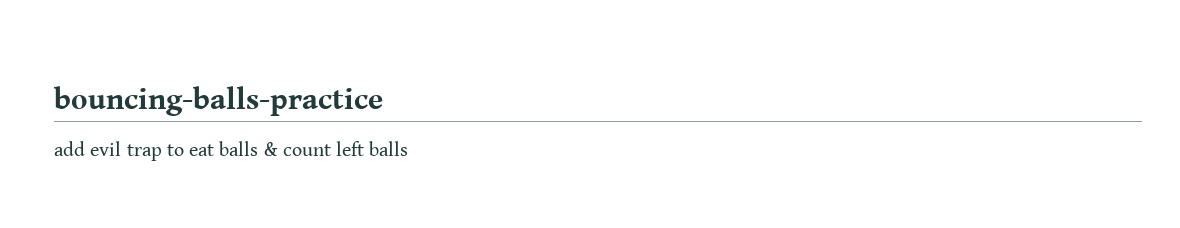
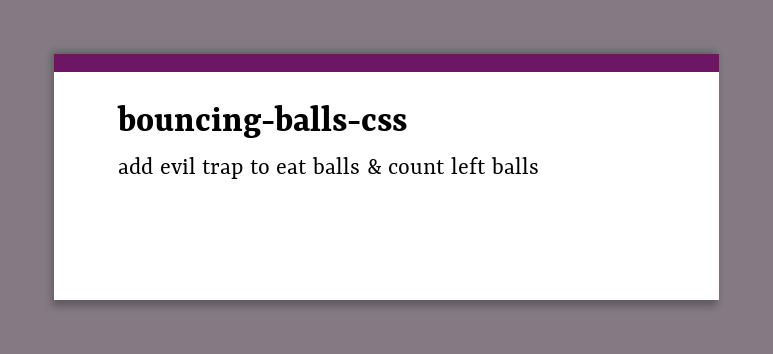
[54,86,383,116] bouncing-balls-practice -> [117,105,407,138] bouncing-balls-css

